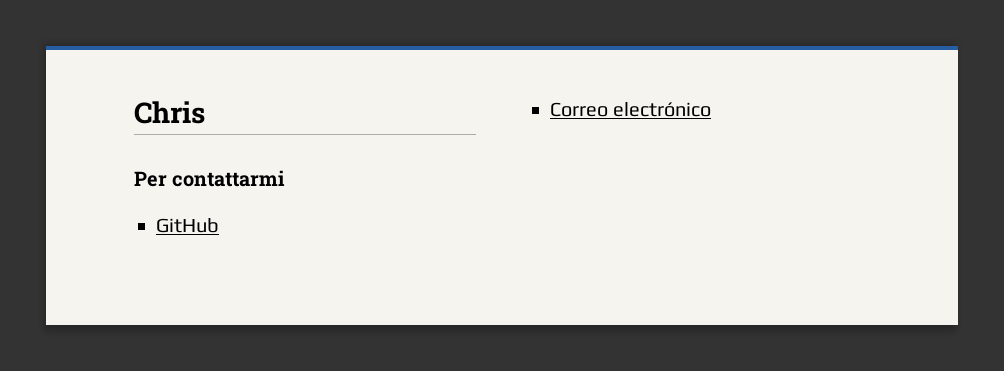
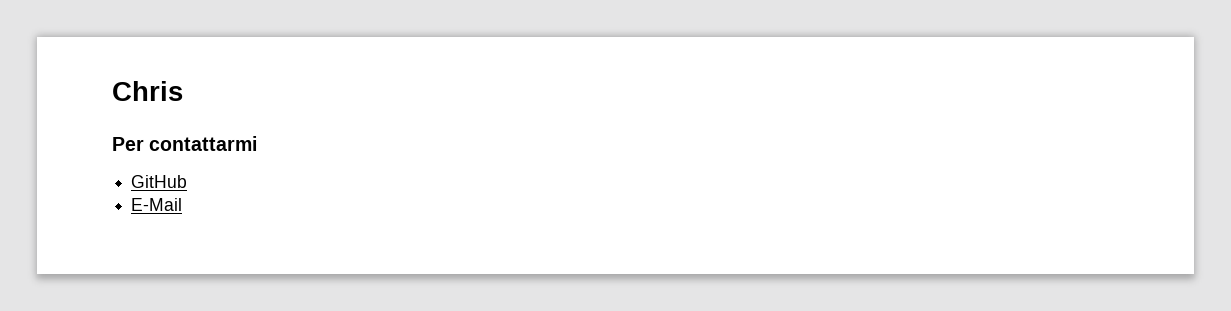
[550,102,712,117] Correo electrónico -> [131,198,183,211] E-Mail

